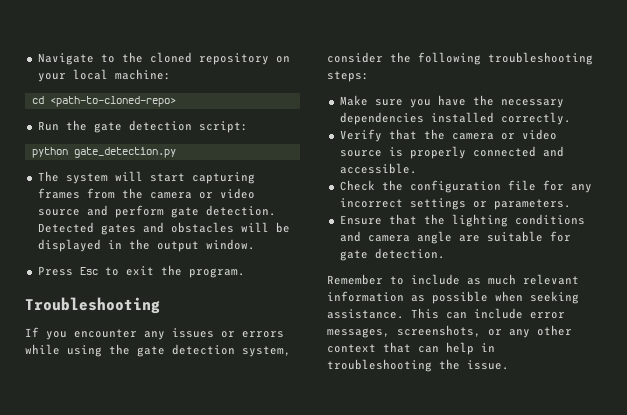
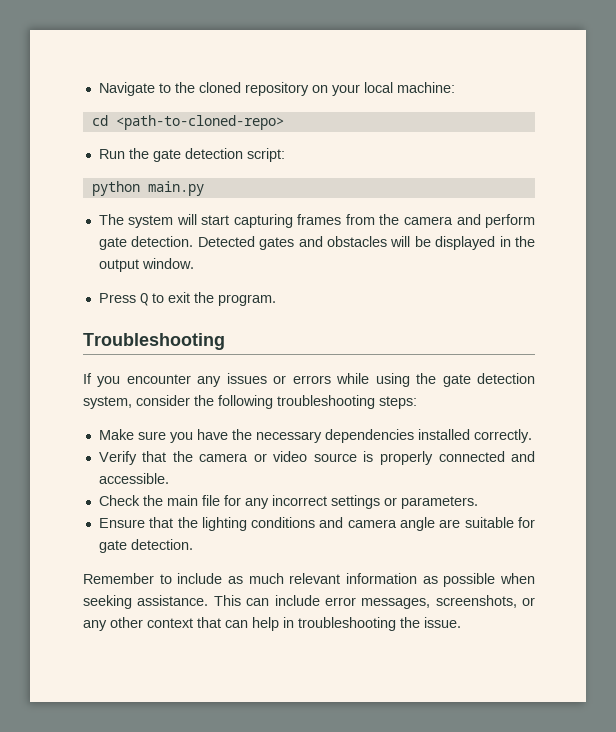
[73,147,176,158] gate_detection.py -> [147,181,204,196] main.py
[198,188,255,199] [37,209,80,216] or video source -> (453, 220) none
[79,267,98,275] Esc -> [139,293,148,306] Q
[409,180,501,193] configuration -> [166,495,198,506] main

